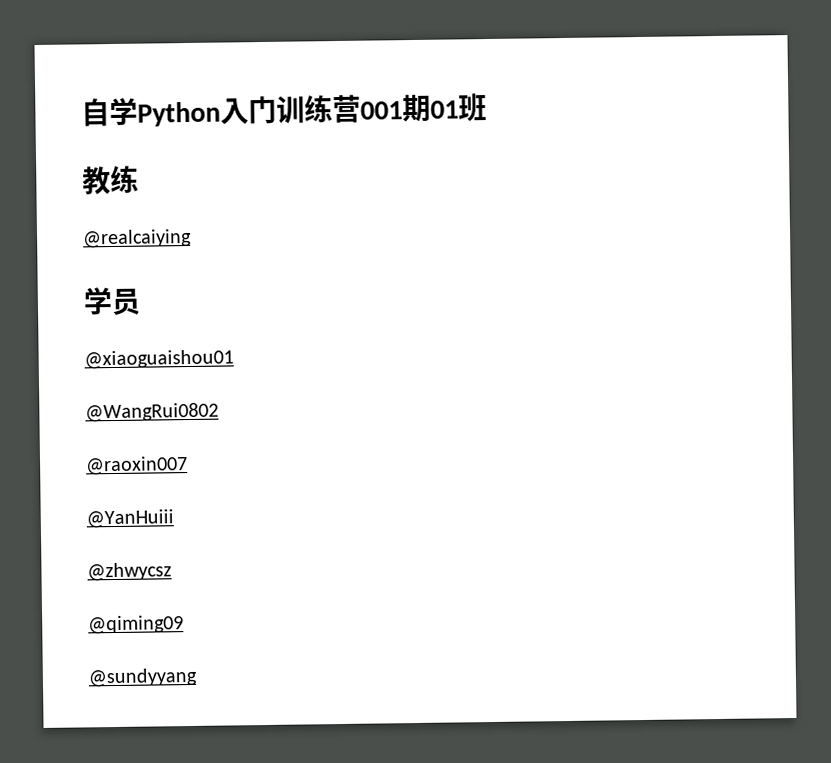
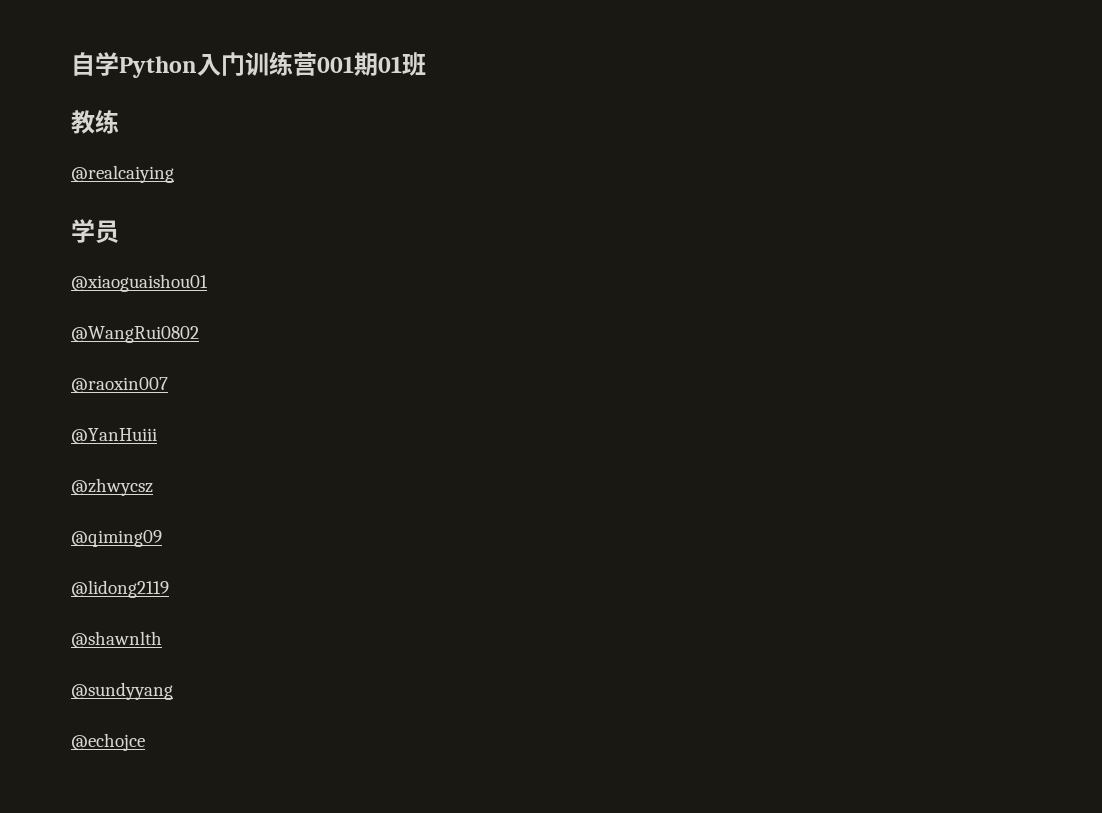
(184, 625) none -> [71,580,169,598] [71,631,162,648] // @lidong2119 // @shawnlth
(198, 677) none -> [71,733,145,751] // @echojce

